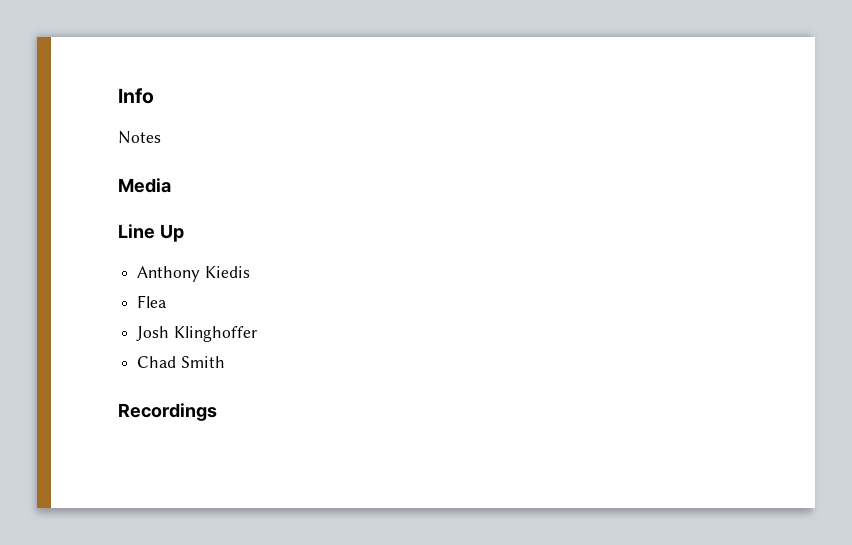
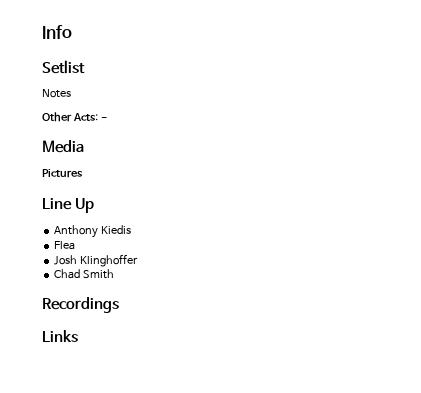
(154, 96) none -> [42,60,85,74] // Setlist
(161, 137) none -> [42,112,107,122] // Other Acts: -
(171, 185) none -> [42,169,83,178] // Pictures
(217, 412) none -> [42,330,78,342] // Links

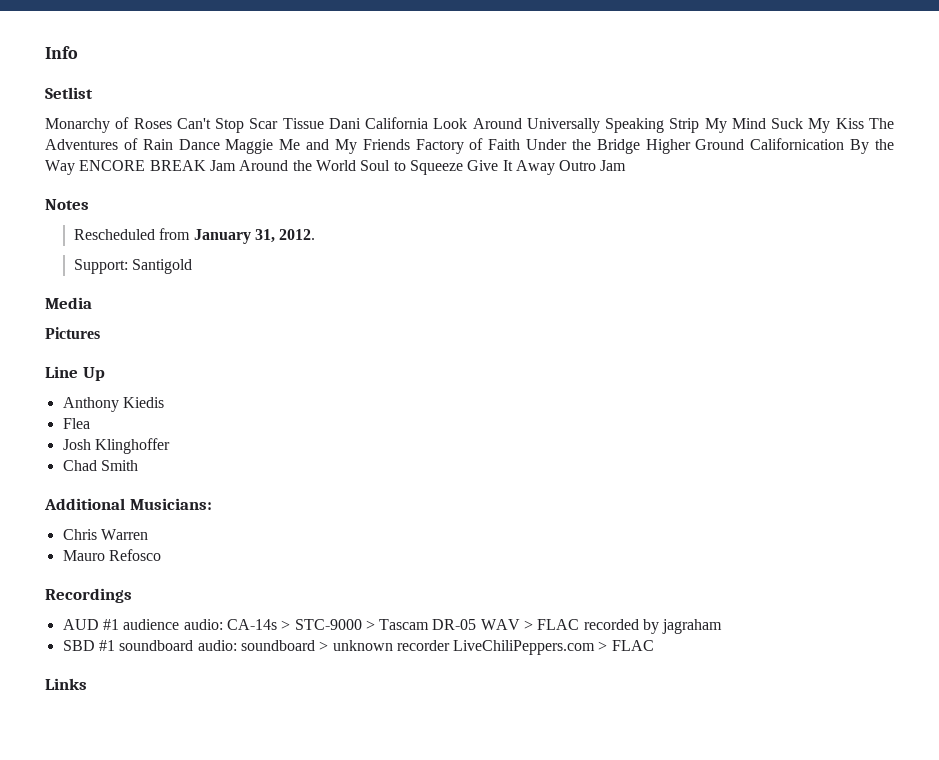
[42,89,71,98] [42,112,107,122] Notes // Other Acts: - -> [45,117,895,133] [45,138,895,154] [45,160,627,175] [45,199,89,210] [74,228,316,244] [74,259,193,274] Monarchy of Roses Can't Stop Scar Tissue Dani California Look Around Universally Speaking Strip My Mind Suck My Kiss The Adventures of Rain Dance Maggie Me and My Friends Factory of Faith Under the Bridge Higher Ground Californication By the Way ENCORE BREAK Jam Around the World Soul to Squeeze Give It Away Outro Jam // Notes // Rescheduled from January 31, 2012. // Support: Santigold
[42,297,119,313] Recordings -> [44,498,212,510] [62,529,148,540] [62,549,161,561] [45,588,132,603] [62,619,723,634] [62,640,654,655] Additional Musicians: // Chris Warren // Mauro Refosco // Recordings // AUD #1 audience audio: CA-14s > STC-9000 > Tascam DR-05 WAV > FLAC recorded by jagraham // SBD #1 soundboard audio: soundboard > unknown recorder LiveChiliPeppers.com > FLAC

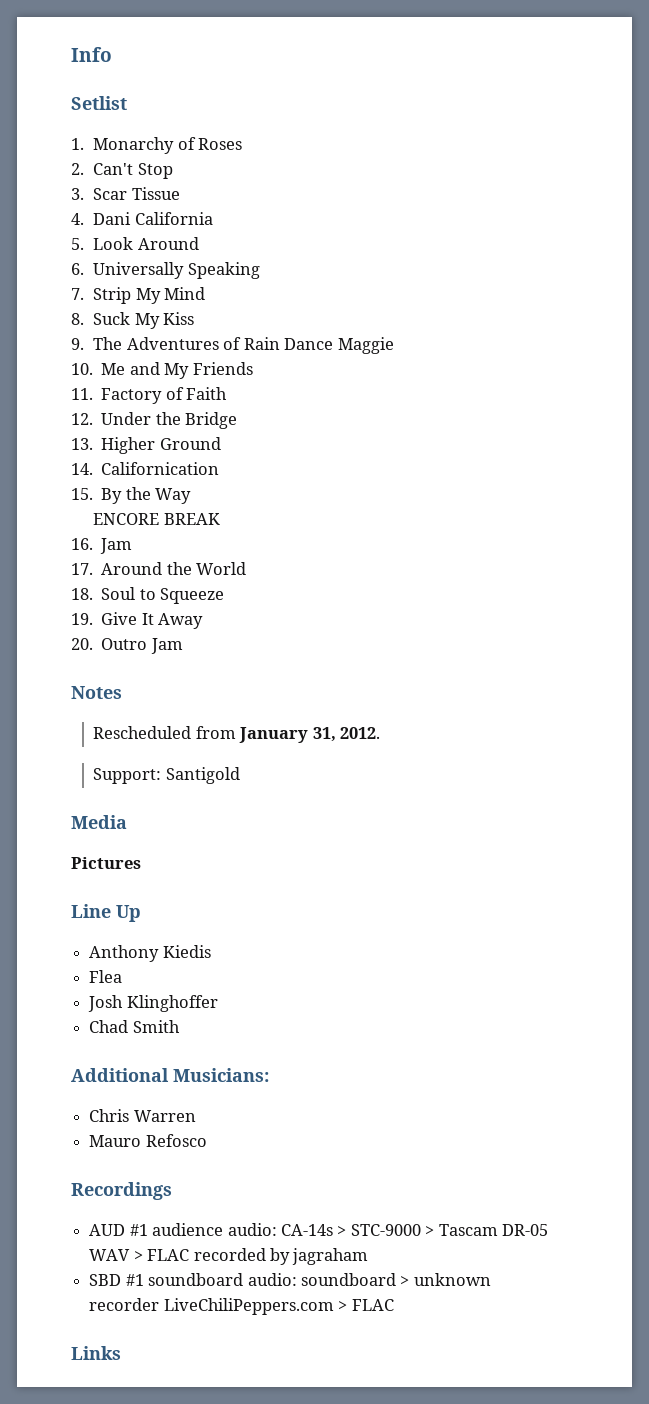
(93, 93) none -> [71,138,84,150] 1.
(172, 123) none -> [71,163,84,175] // 2.
(245, 125) none -> [71,188,84,200] // 3.
(324, 123) none -> [71,213,84,225] // 4.
(429, 123) none -> [71,238,84,250] // 5.
(522, 123) none -> [71,263,84,275] // 6.
(665, 125) none -> [71,288,84,300] // 7.
(766, 123) none -> [71,313,84,325] // 8.
(864, 123) none -> [71,338,84,350] // 9.
(274, 146) none -> [71,363,93,375] // 10.
(410, 144) none -> [71,388,93,400] // 11.
(521, 144) none -> [71,413,93,425] // 12.
(640, 146) none -> [71,438,93,450] // 13.
(745, 144) none -> [71,463,93,475] // 14.
(845, 144) none -> [71,488,93,500] // 15.
(75, 167) none -> (192, 496) //
[209,160,236,171] Jam -> [71,538,133,554] [71,563,93,575] // 16. Jam // 17.
(356, 165) none -> [71,588,93,600] // 18.
(463, 167) none -> [71,613,93,625] // 19.
(555, 167) none -> [71,638,93,650] // 20.

